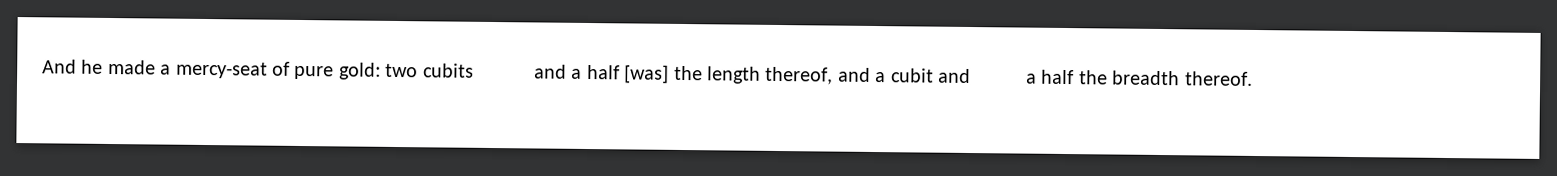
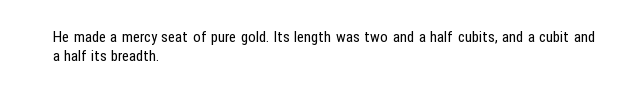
[42,59,834,85] And he made a mercy-seat of pure gold: two cubits and a half [was] the length thereof, -> [53,31,498,45] He made a mercy seat of pure gold. Its length was two and a half cubits,
[1078,70,1253,86] the breadth thereof. -> [91,50,160,61] its breadth.

